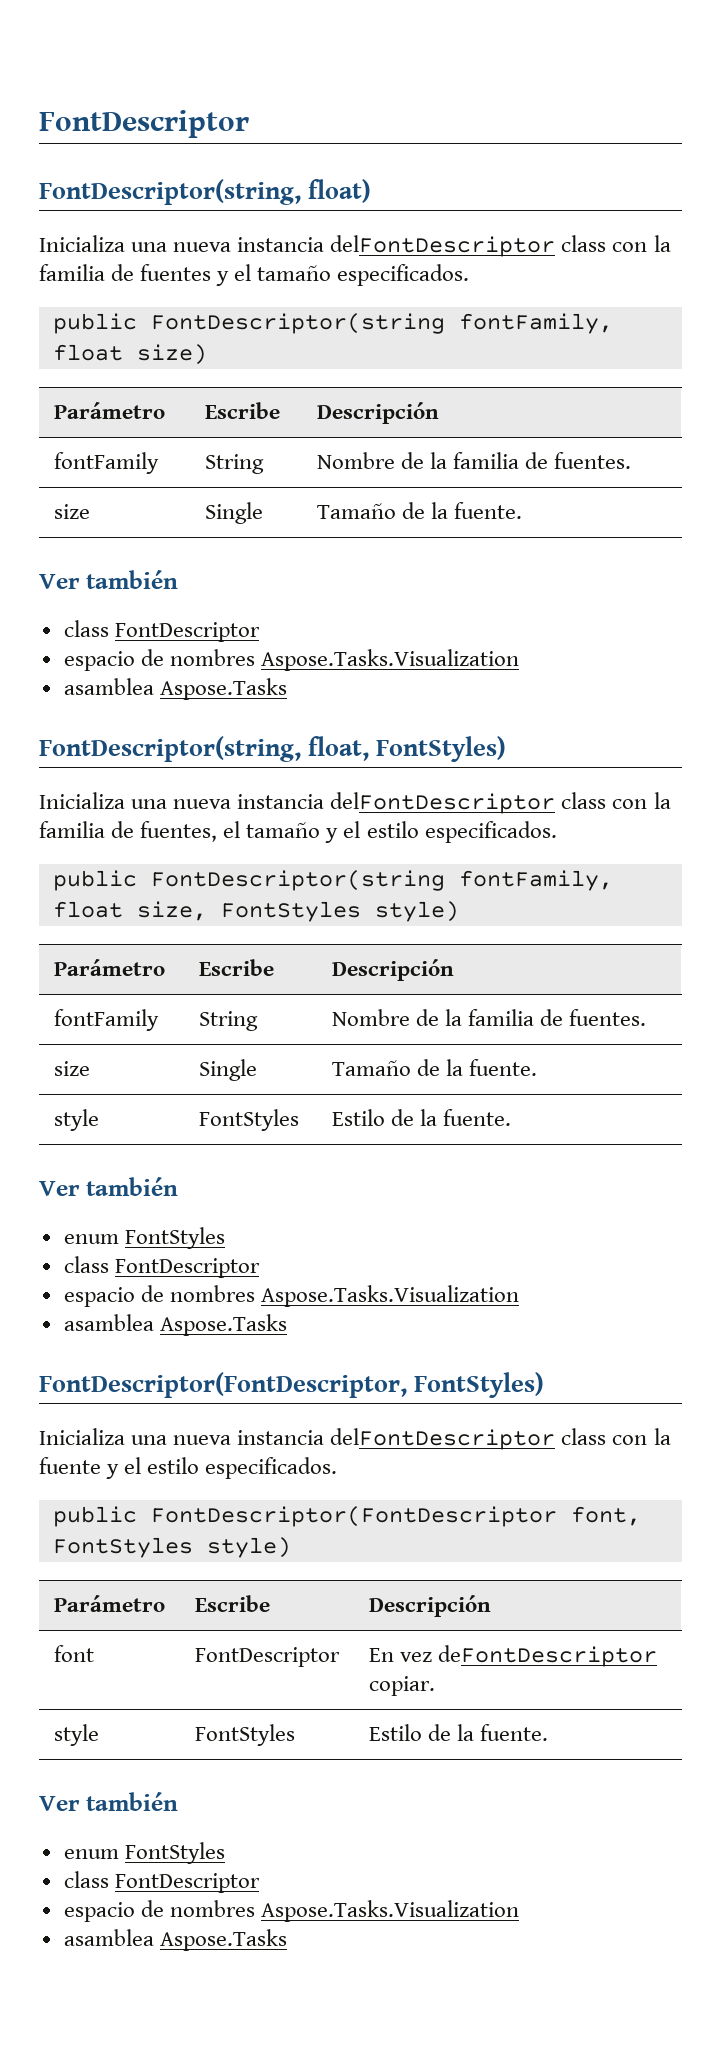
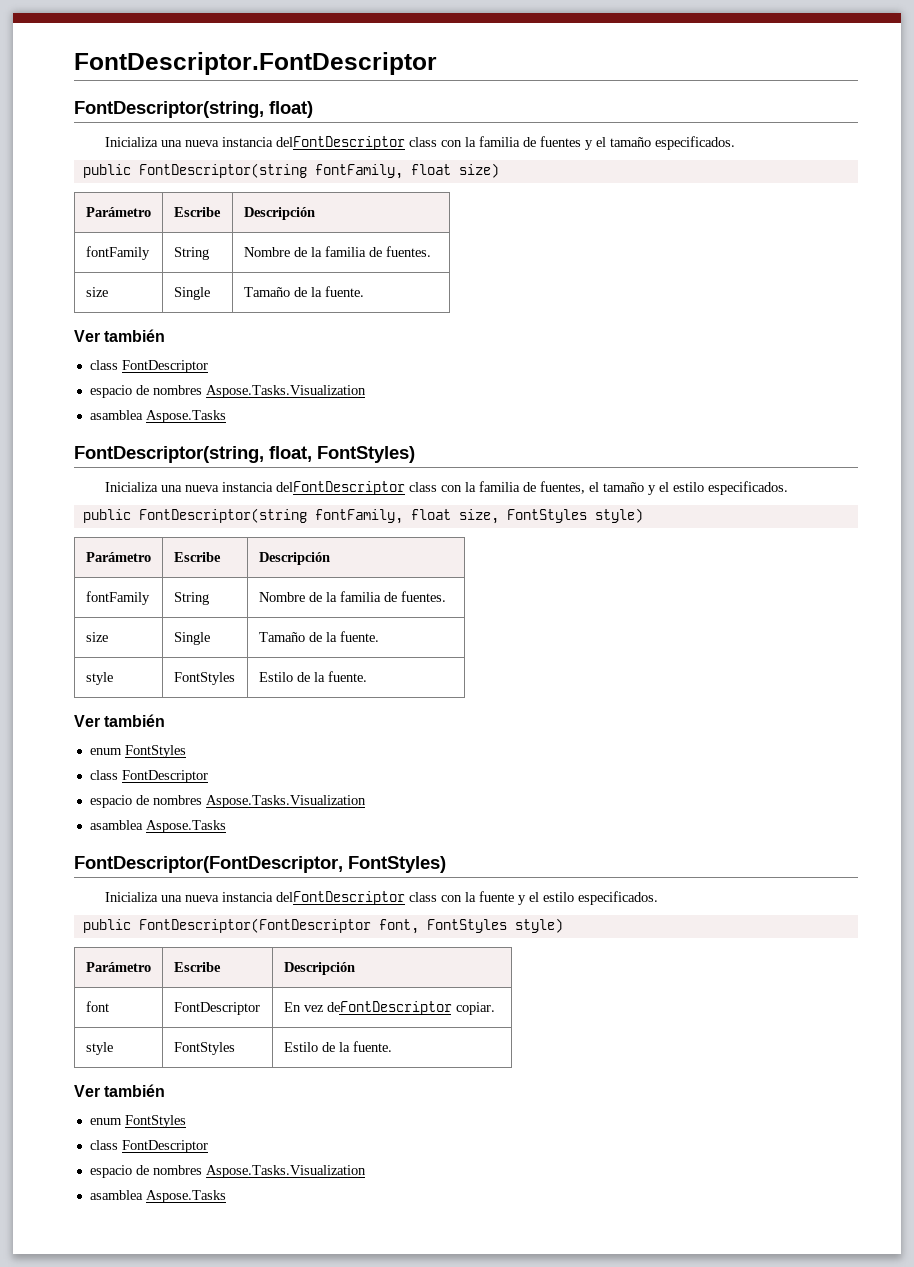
[39,110,249,138] FontDescriptor -> [74,52,437,75] FontDescriptor.FontDescriptor

